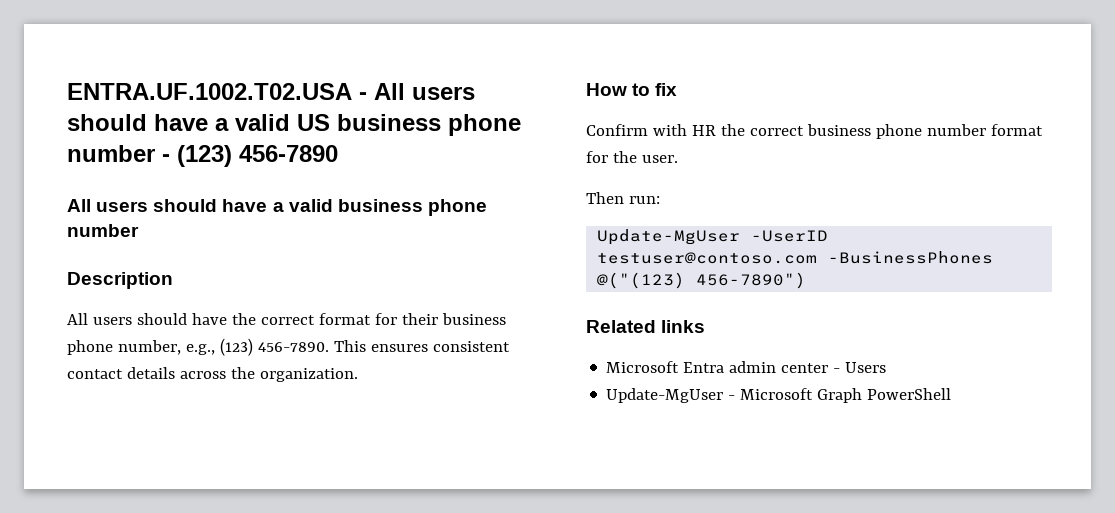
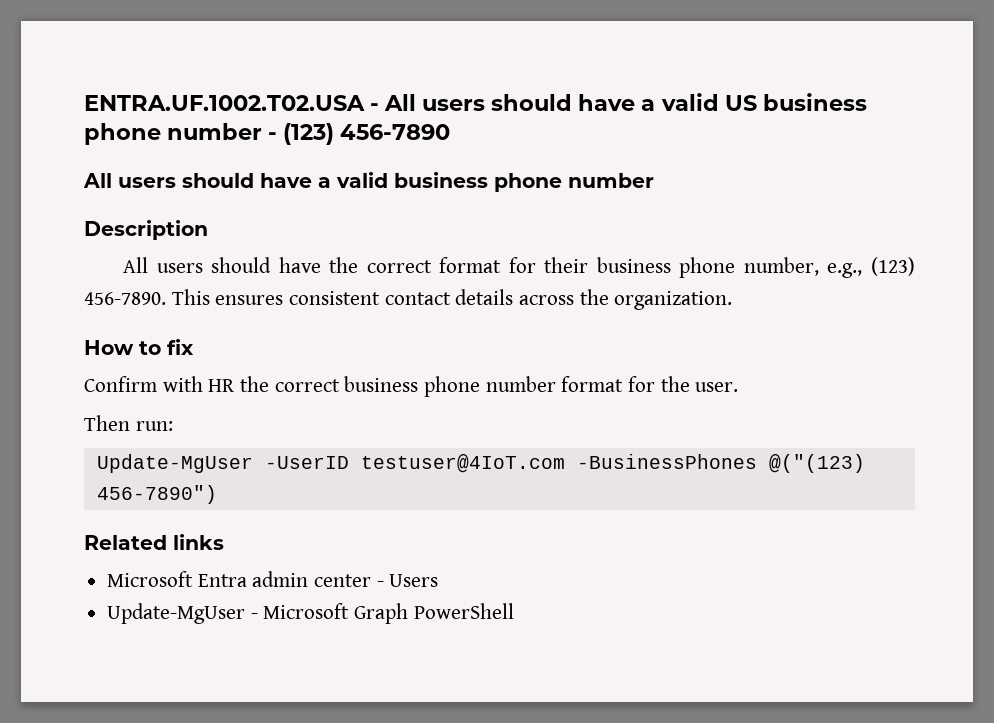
[597,252,818,264] testuser@contoso.com -> [360,454,565,473] testuser@4IoT.com

